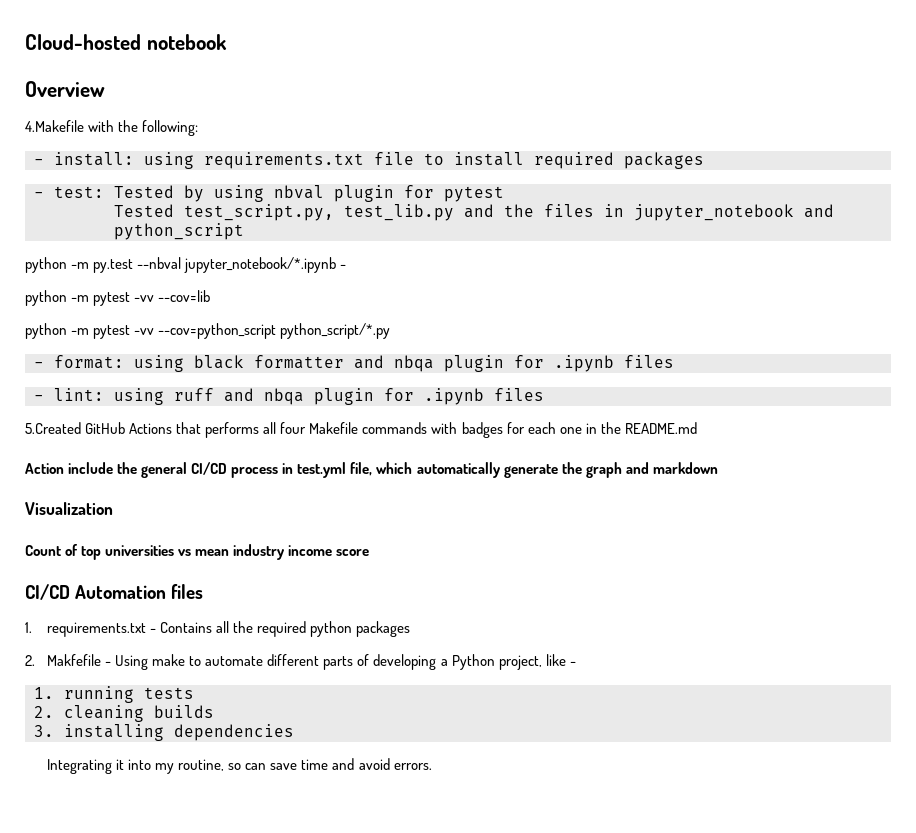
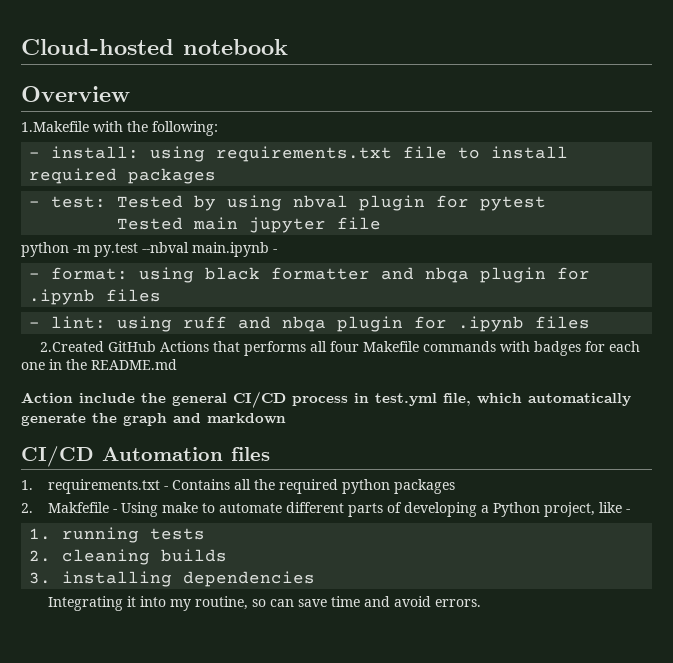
[25,120,84,132] 4.Makefile -> [21,121,89,132] 1.Makefile
[184,204,834,221] [114,223,244,240] test_script.py, test_lib.py and the files in jupyter_notebook and python_script -> [193,217,382,233] main jupyter file
[184,257,347,273] [25,290,211,306] [25,323,391,339] jupyter_notebook/*.ipynb - // python -m pytest -vv --cov=lib // python -m pytest -vv --cov=python_script python_script/*.py -> [192,242,277,257] main.ipynb -
[25,422,81,434] 5.Created -> [39,341,104,352] 2.Created
[25,502,113,515] [25,544,370,560] // Visualization // Count of top universities vs mean industry income score -> (286, 418) none

